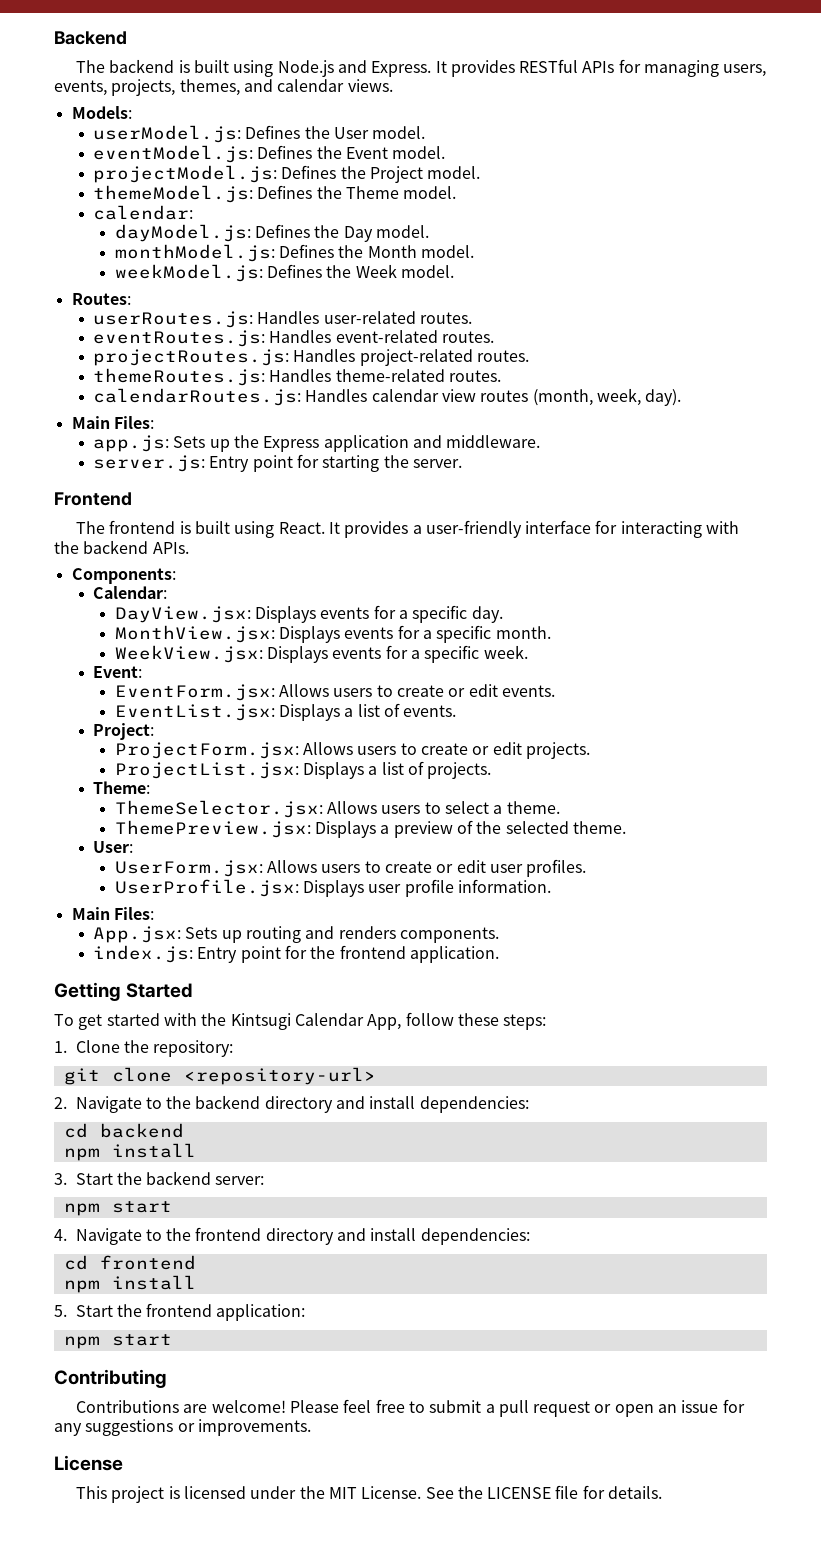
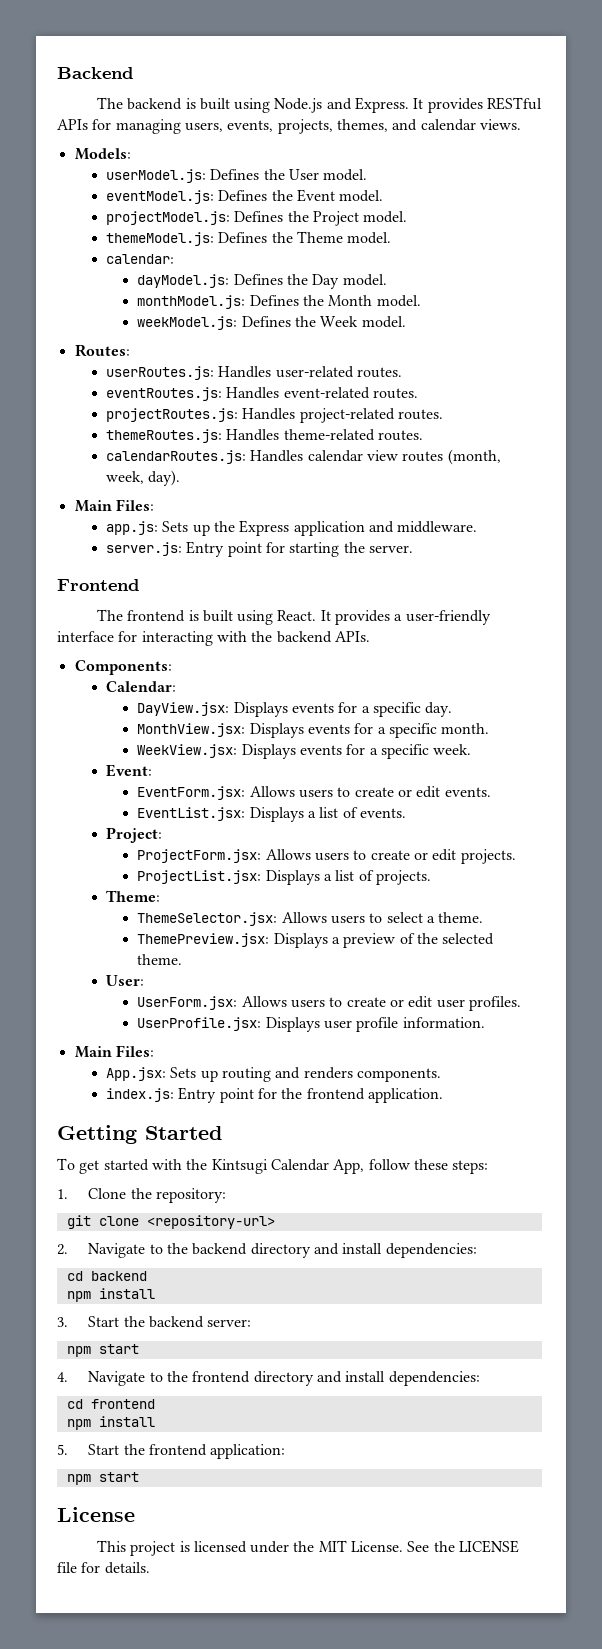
[54,1369,167,1388] [75,1399,745,1417] [54,1419,311,1436] // Contributing // Contributions are welcome! Please feel free to submit a pull request or open an issue for any suggestions or improvements. -> (139, 1477) none

